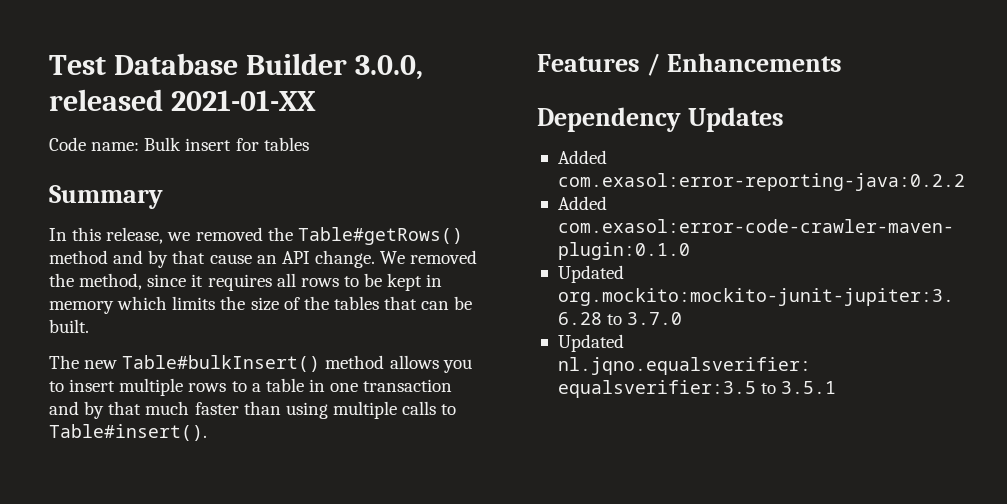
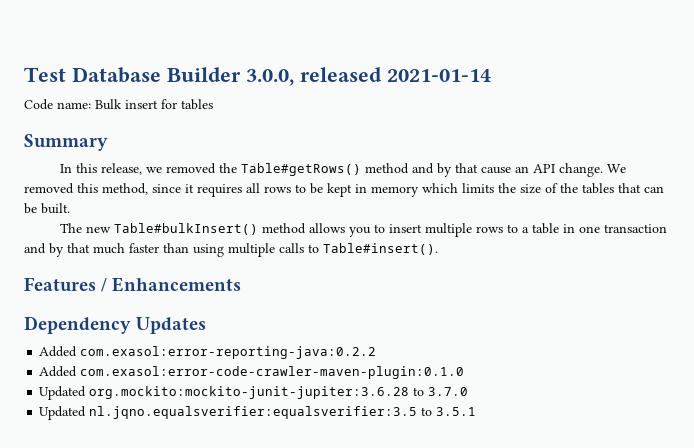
[170,90,316,111] 2021-01-XX -> [387,69,491,82] 2021-01-14
[49,273,74,287] the -> [77,183,98,193] this

